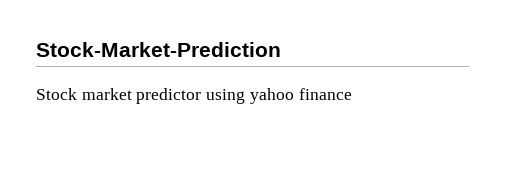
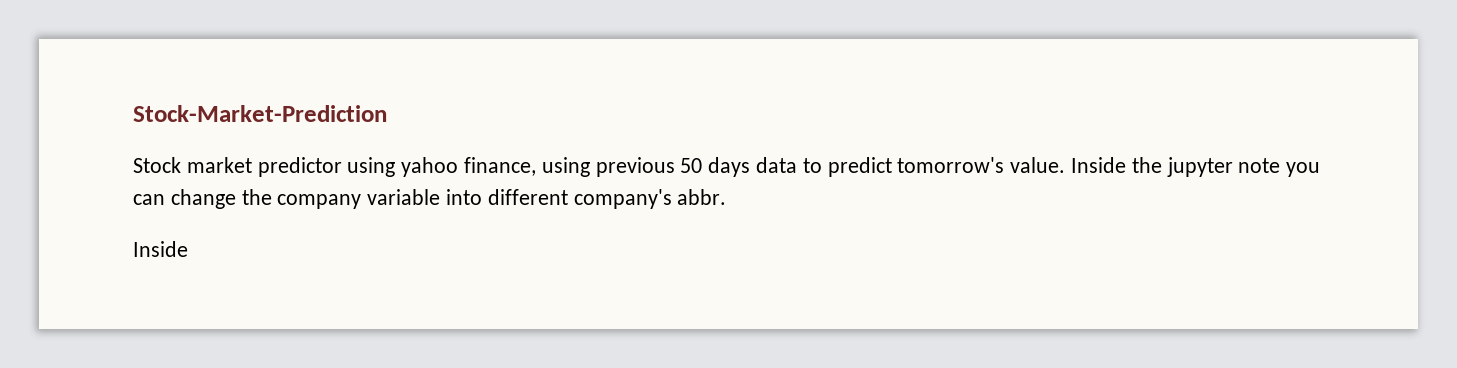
[298,88,352,100] finance -> [464,157,1321,177] [133,189,727,209] [133,241,188,257] finance, using previous 50 days data to predict tomorrow's value. Inside the jupyter note you can change the company variable into different company's abbr. // Inside

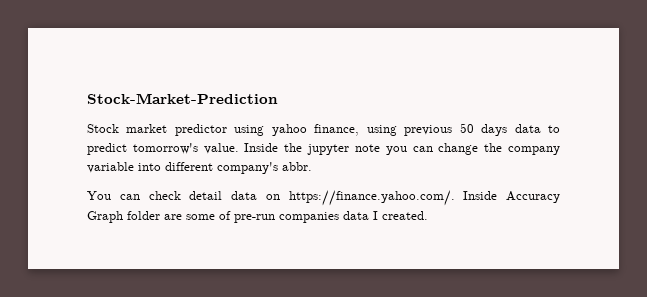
[133,241,188,257] Inside -> [87,190,560,206] [87,211,428,223] You can check detail data on https://finance.yahoo.com/. Inside Accuracy Graph folder are some of pre-run companies data I created.

